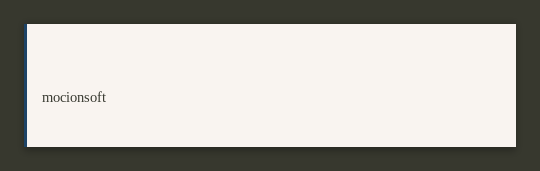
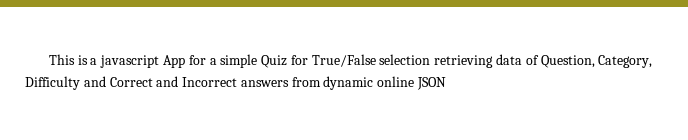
[42,91,106,102] mocionsoft -> [48,54,653,68] [25,76,447,90] This is a javascript App for a simple Quiz for True/False selection retrieving data of Question, Category, Difficulty and Correct and Incorrect answers from dynamic online JSON

